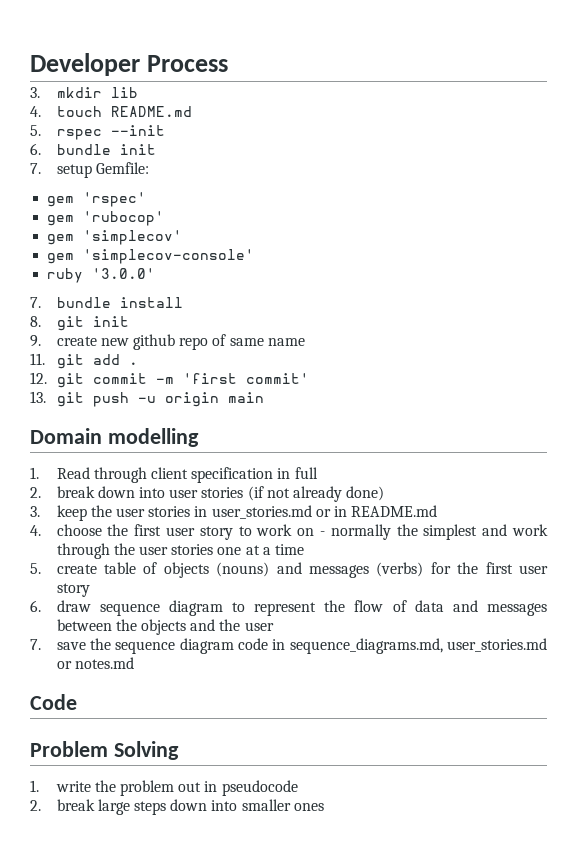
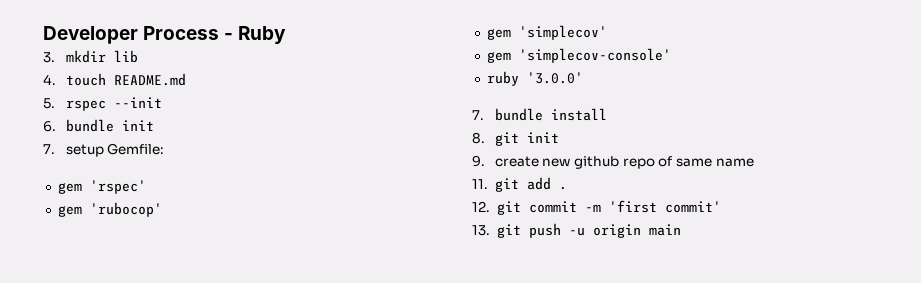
(228, 63) none -> [224,26,287,44] - Ruby
[30,428,199,447] [30,467,318,483] [30,486,385,502] [30,505,438,521] [30,524,548,540] [56,543,304,559] [30,562,548,578] [56,583,90,597] [30,600,547,616] [56,619,274,635] [30,638,547,654] [56,657,134,669] [30,694,77,710] [30,741,179,760] [30,780,298,796] [30,799,324,815] // Domain modelling // 1. Read through client specification in full // 2. break down into user stories (if not already done) // 3. keep the user stories in user_stories.md or in README.md // 4. choose the first user story to work on - normally the simplest and work through the user stories one at a time // 5. create table of objects (nouns) and messages (verbs) for the first user story // 6. draw sequence diagram to represent the flow of data and messages between the objects and the user // 7. save the sequence diagram code in sequence_diagrams.md, user_stories.md or notes.md // Code // Problem Solving // 1. write the problem out in pseudocode // 2. break large steps down into smaller ones -> (681, 230) none

